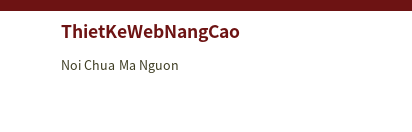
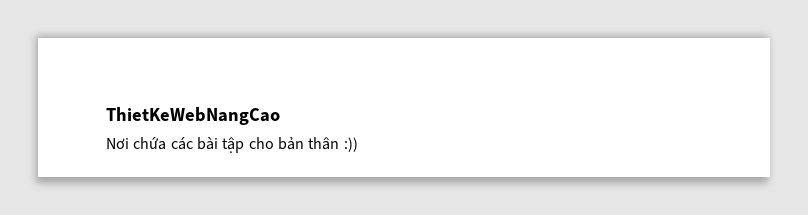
[61,60,180,73] Noi Chua Ma Nguon -> [106,137,358,153] Nơi chứa các bài tập cho bản thân :))

